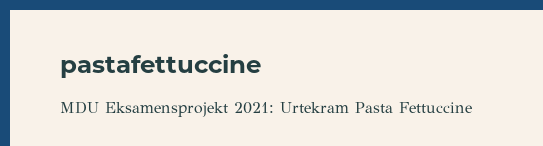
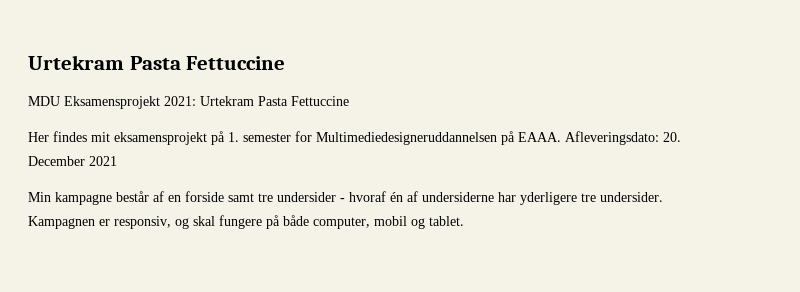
[60,54,261,78] pastafettuccine -> [28,55,286,70] Urtekram Pasta Fettuccine
(472, 107) none -> [28,131,681,145] [28,156,117,166] [28,191,663,205] [28,215,464,229] // Her findes mit eksamensprojekt på 1. semester for Multimediedesigneruddannelsen på EAAA. Afleveringsdato: 20. December 2021 // Min kampagne består af en forside samt tre undersider - hvoraf én af undersiderne har yderligere tre undersider. Kampagnen er responsiv, og skal fungere på både computer, mobil og tablet.

